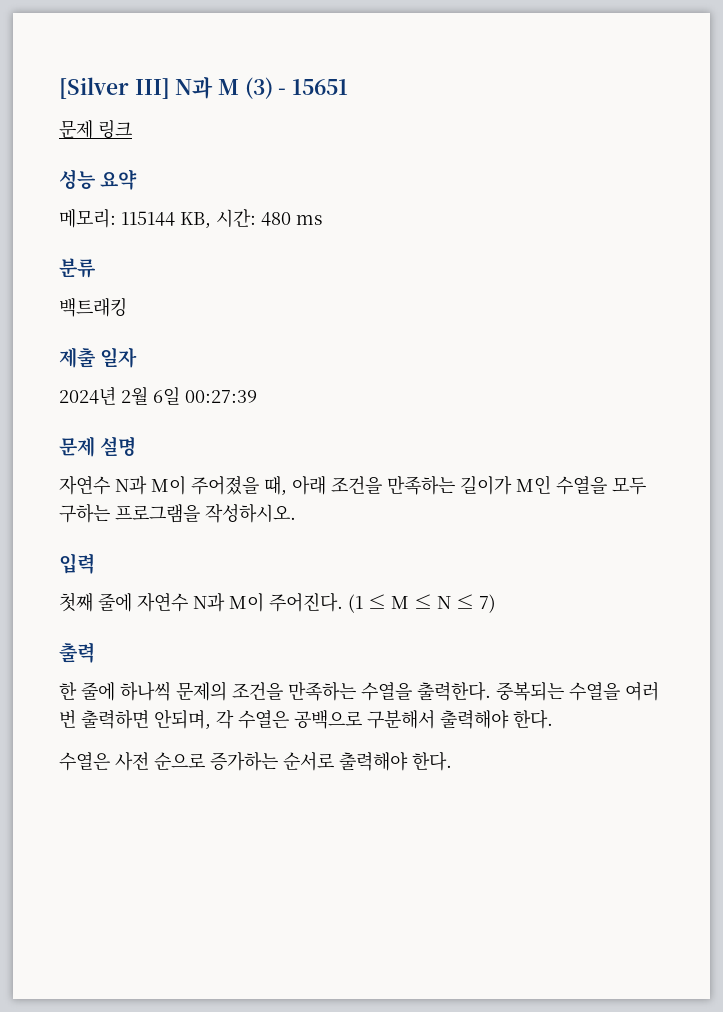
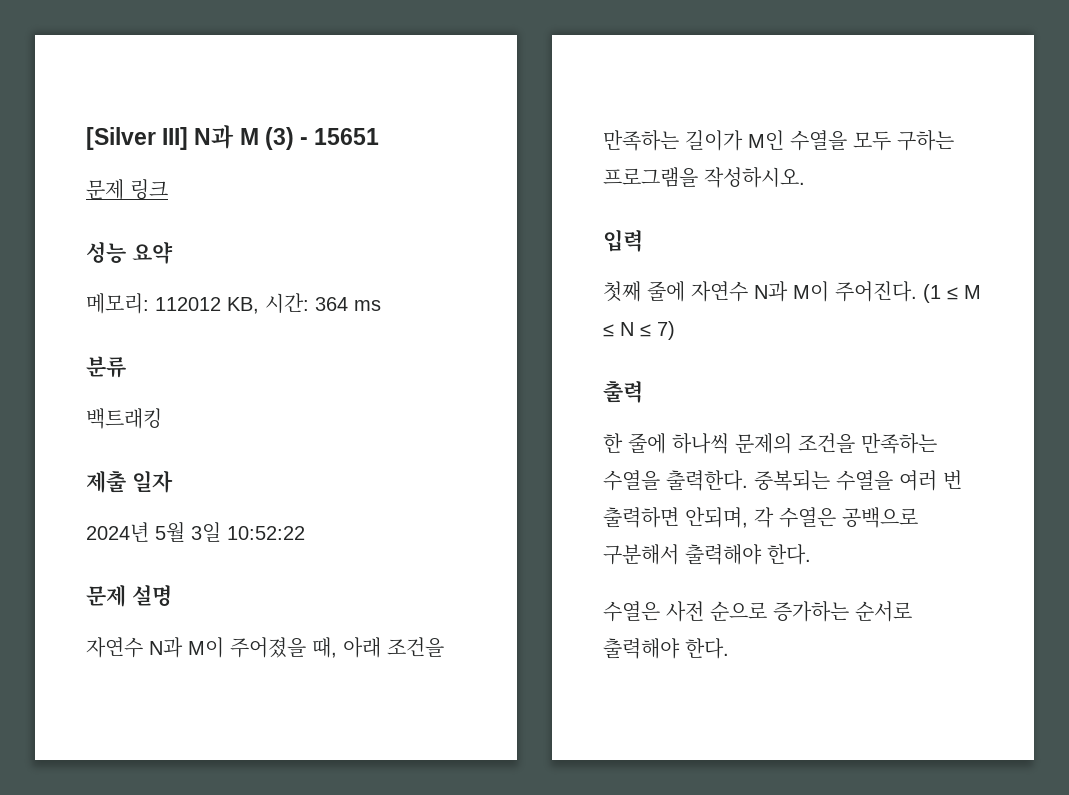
[121,211,175,226] 115144 -> [155,297,221,311] 112012
[261,212,291,226] 480 -> [315,297,348,311] 364
[121,387,257,405] 2월 6일 00:27:39 -> [155,521,305,542] 5월 3일 10:52:22

